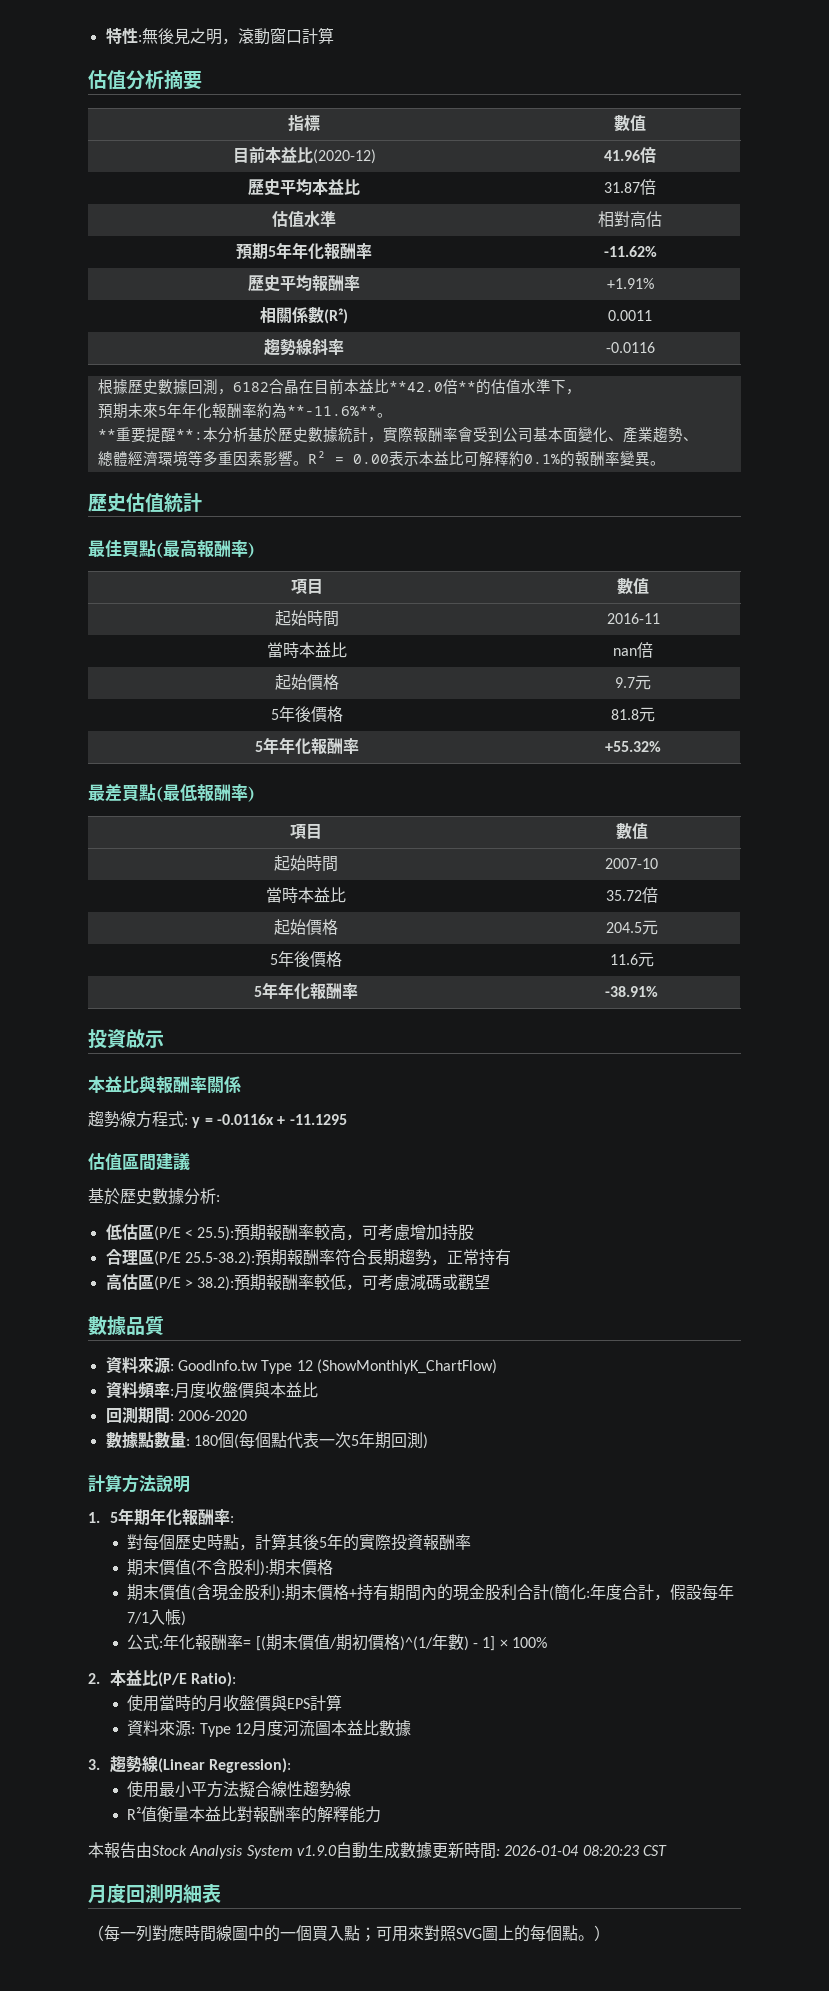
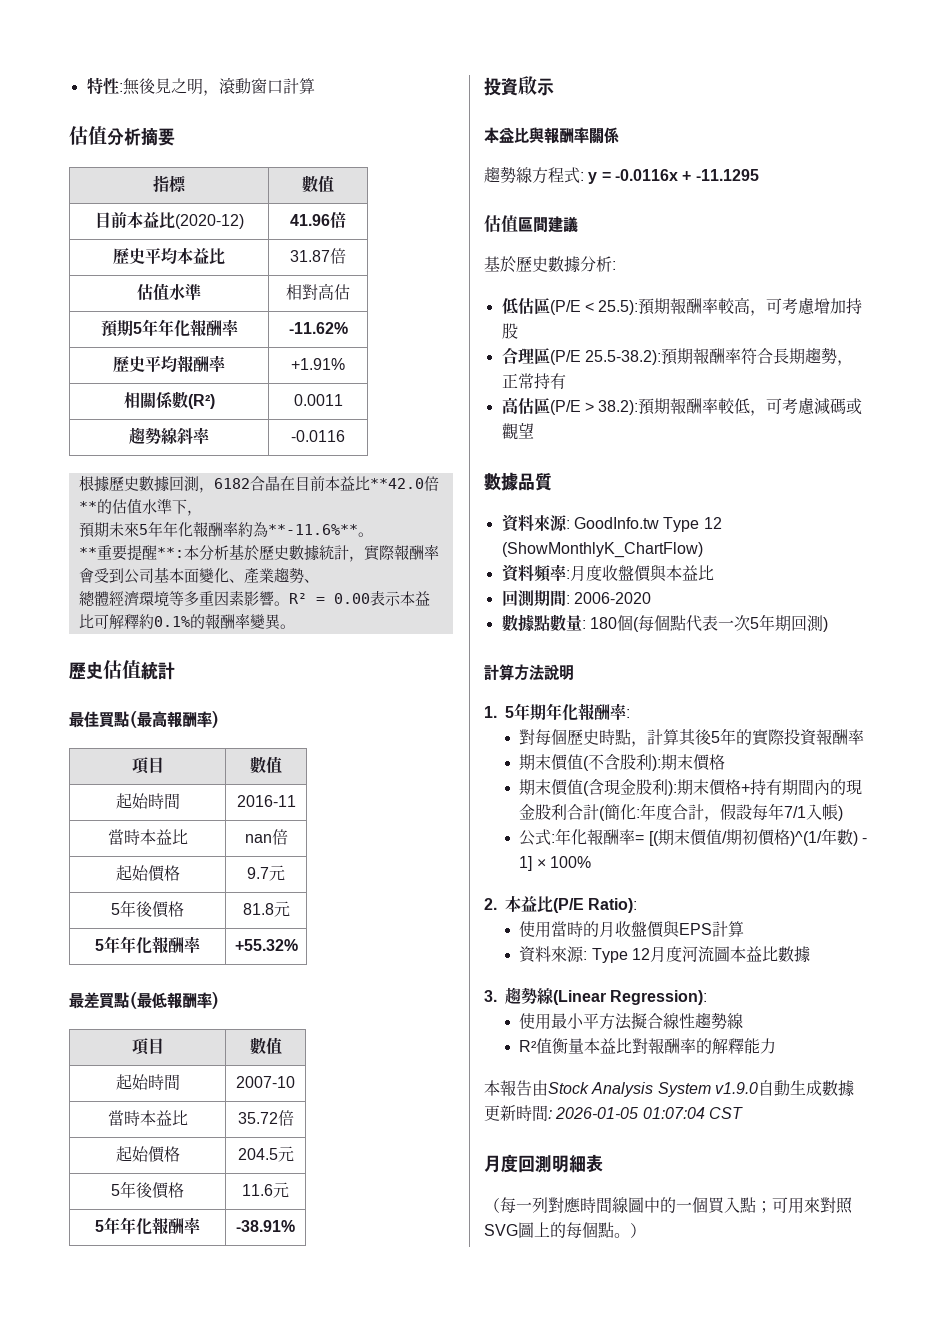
[504,1845,639,1856] 2026-01-04 08:20:23 -> [555,1107,705,1119] 2026-01-05 01:07:04

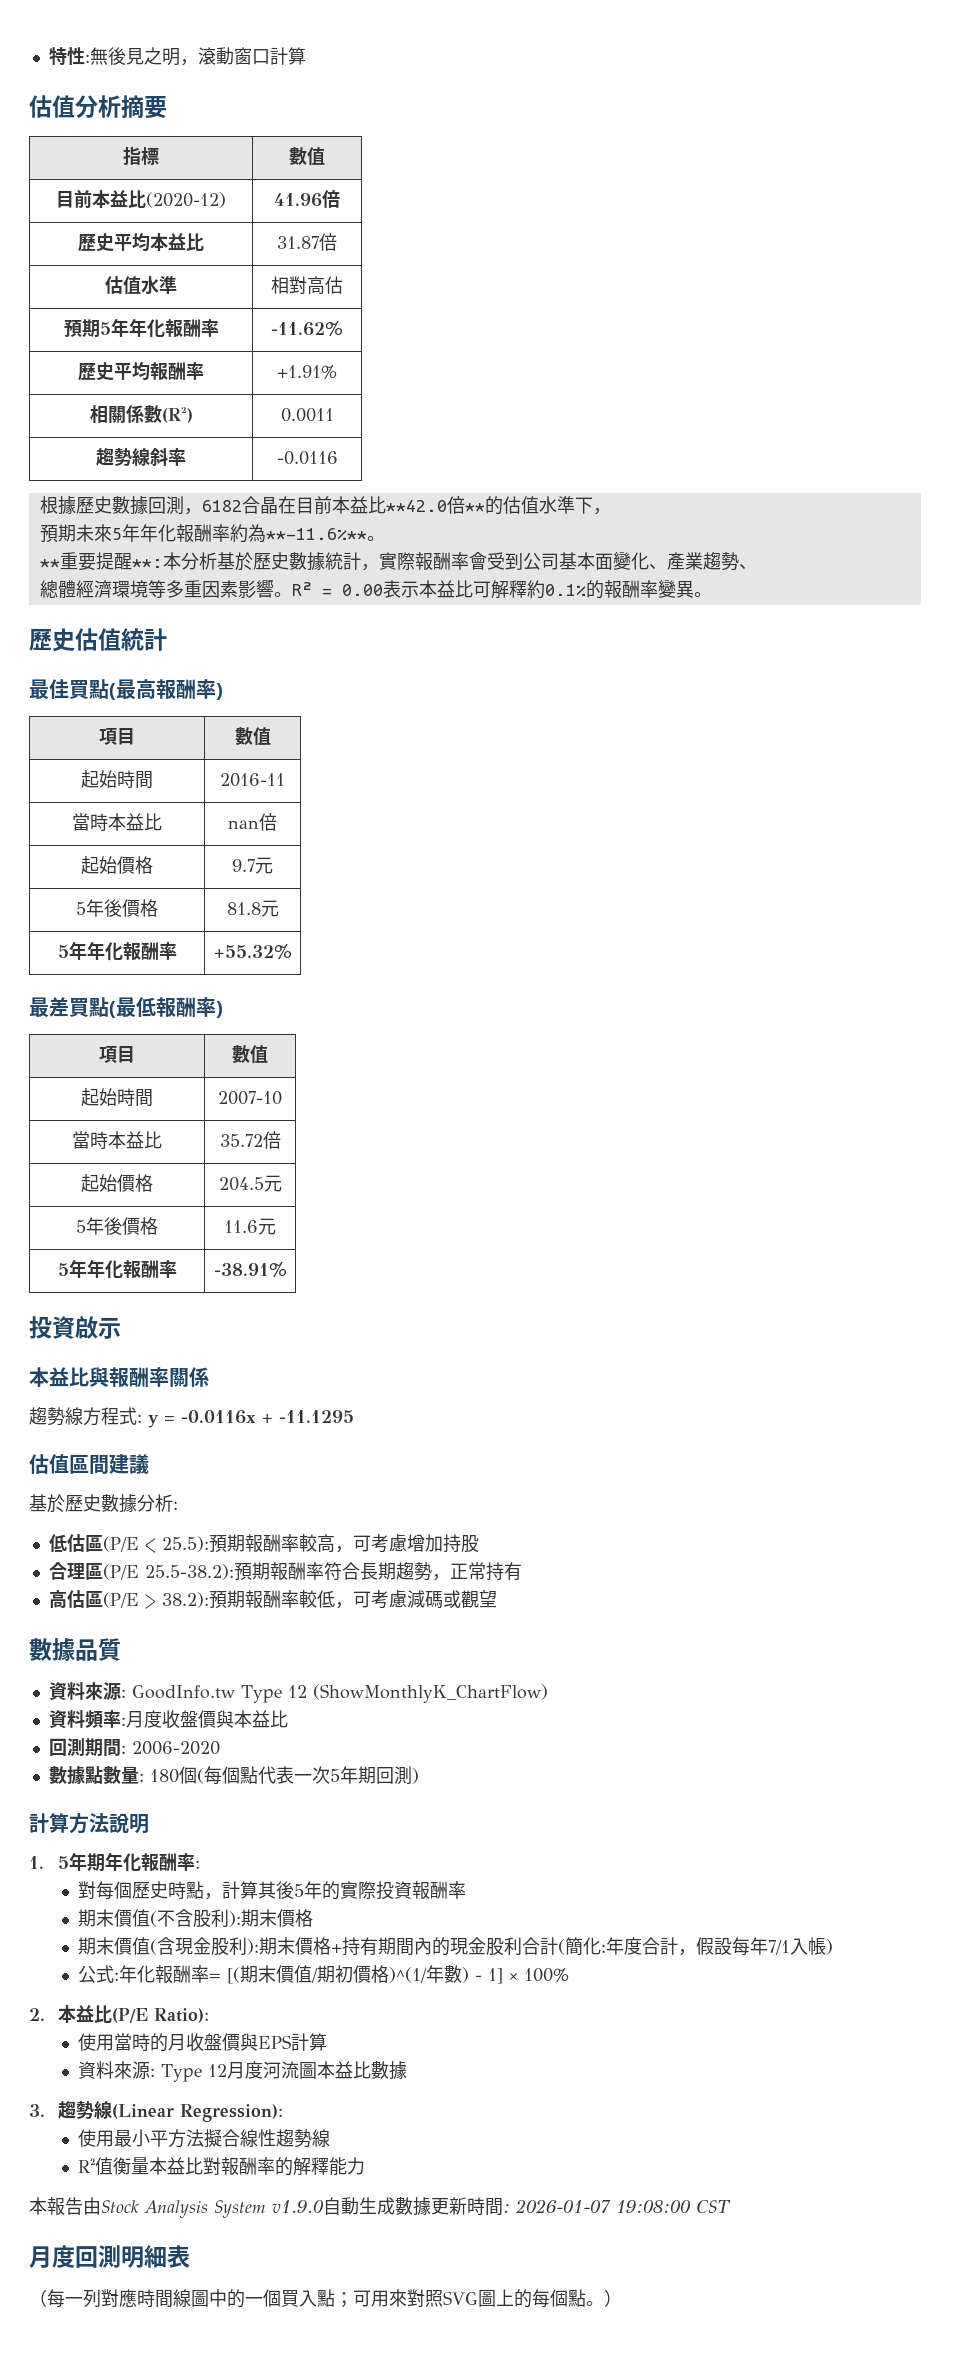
[555,1107,705,1119] 2026-01-05 01:07:04 -> [515,2199,691,2213] 2026-01-07 19:08:00

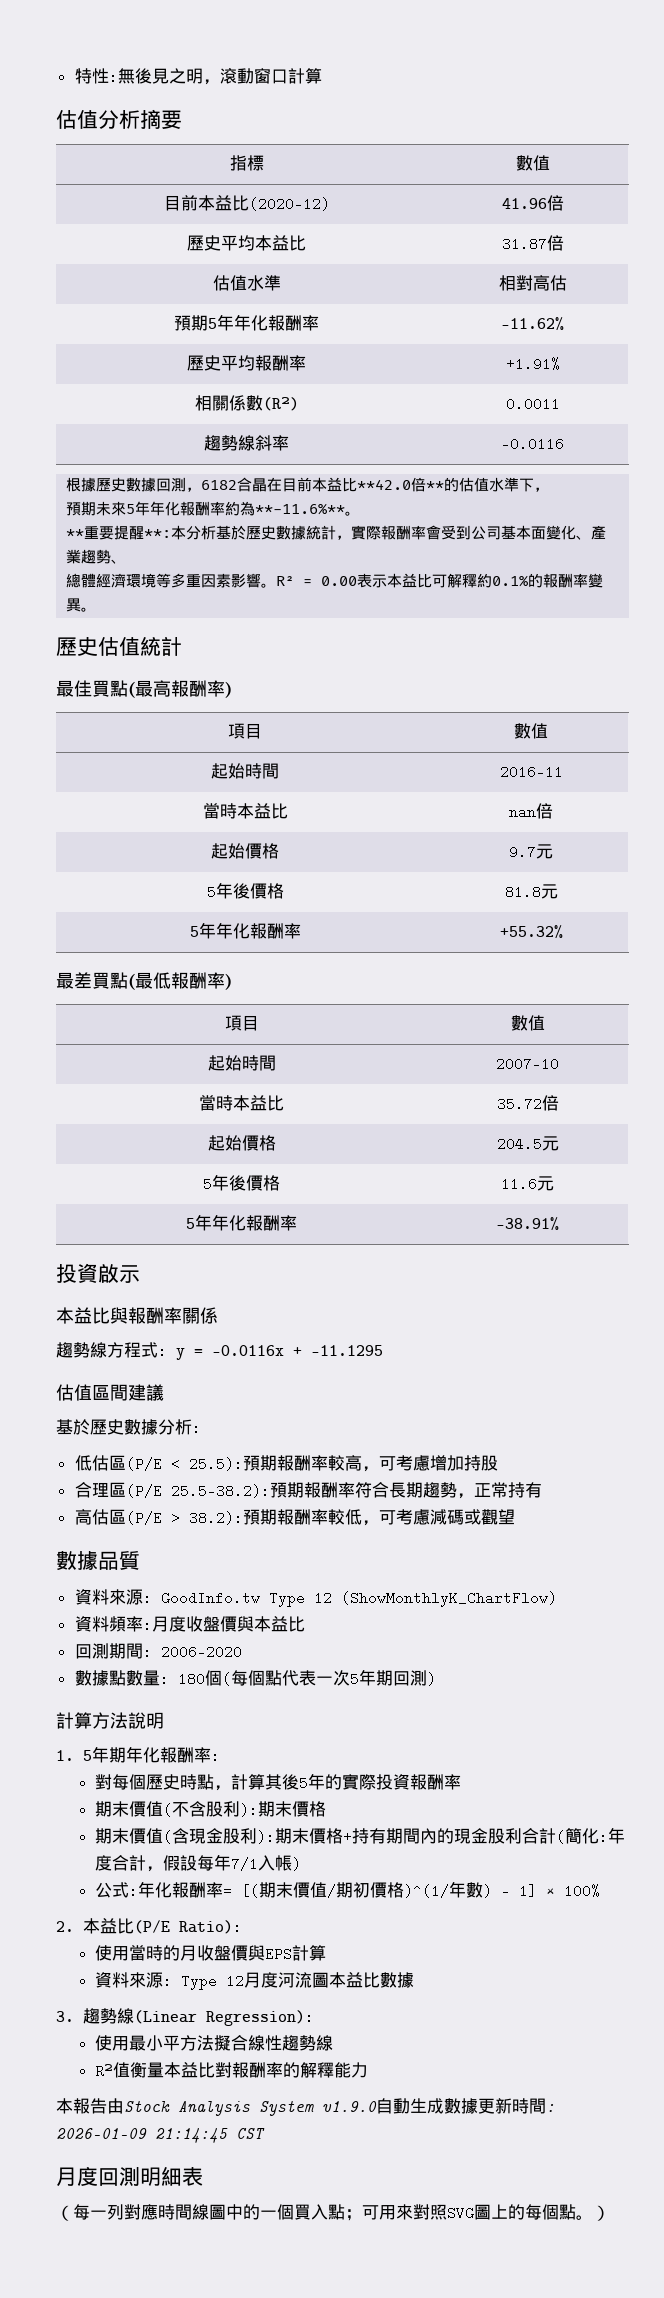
[515,2199,691,2213] 2026-01-07 19:08:00 -> [56,2128,228,2143] 2026-01-09 21:14:45

